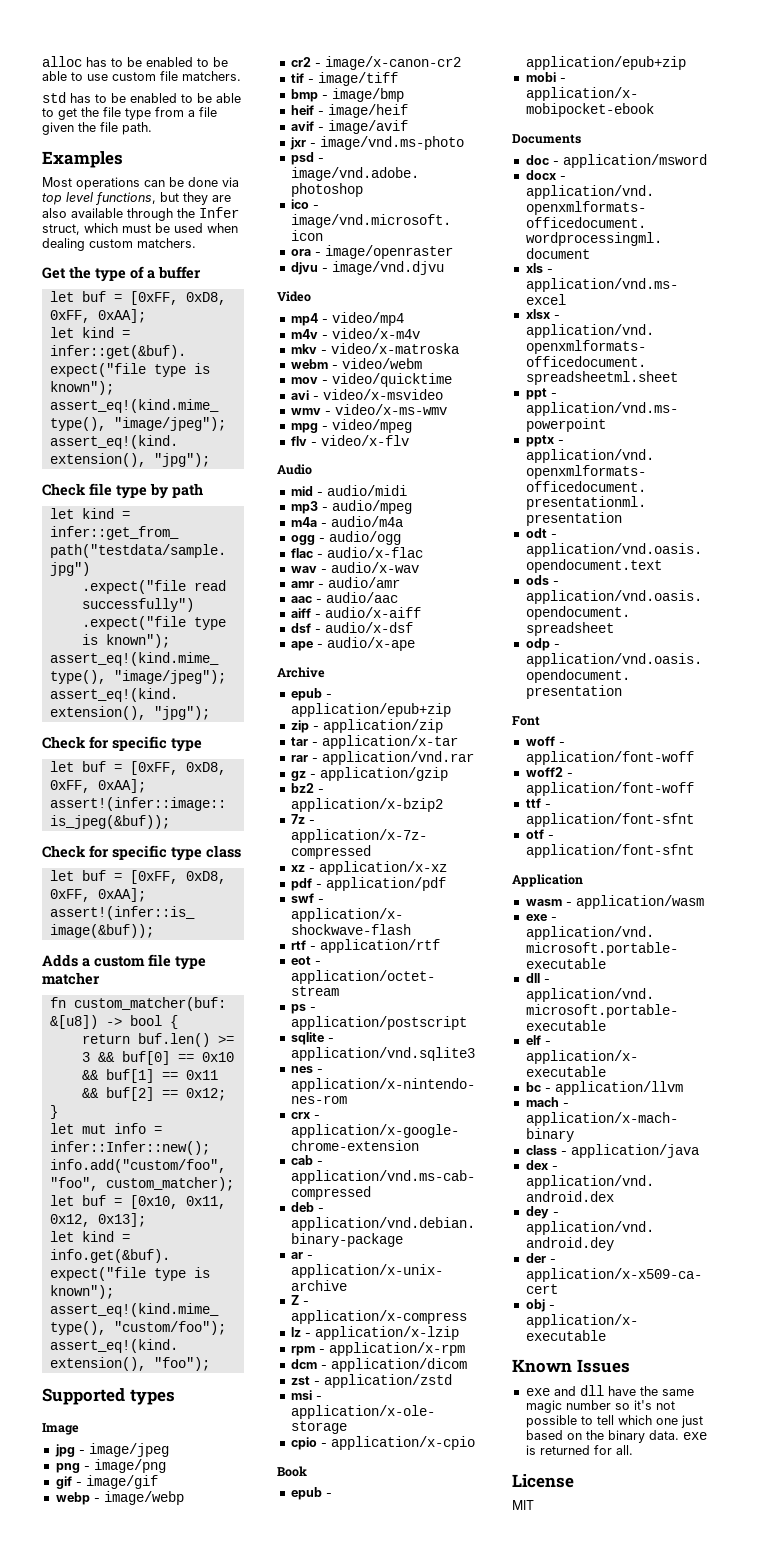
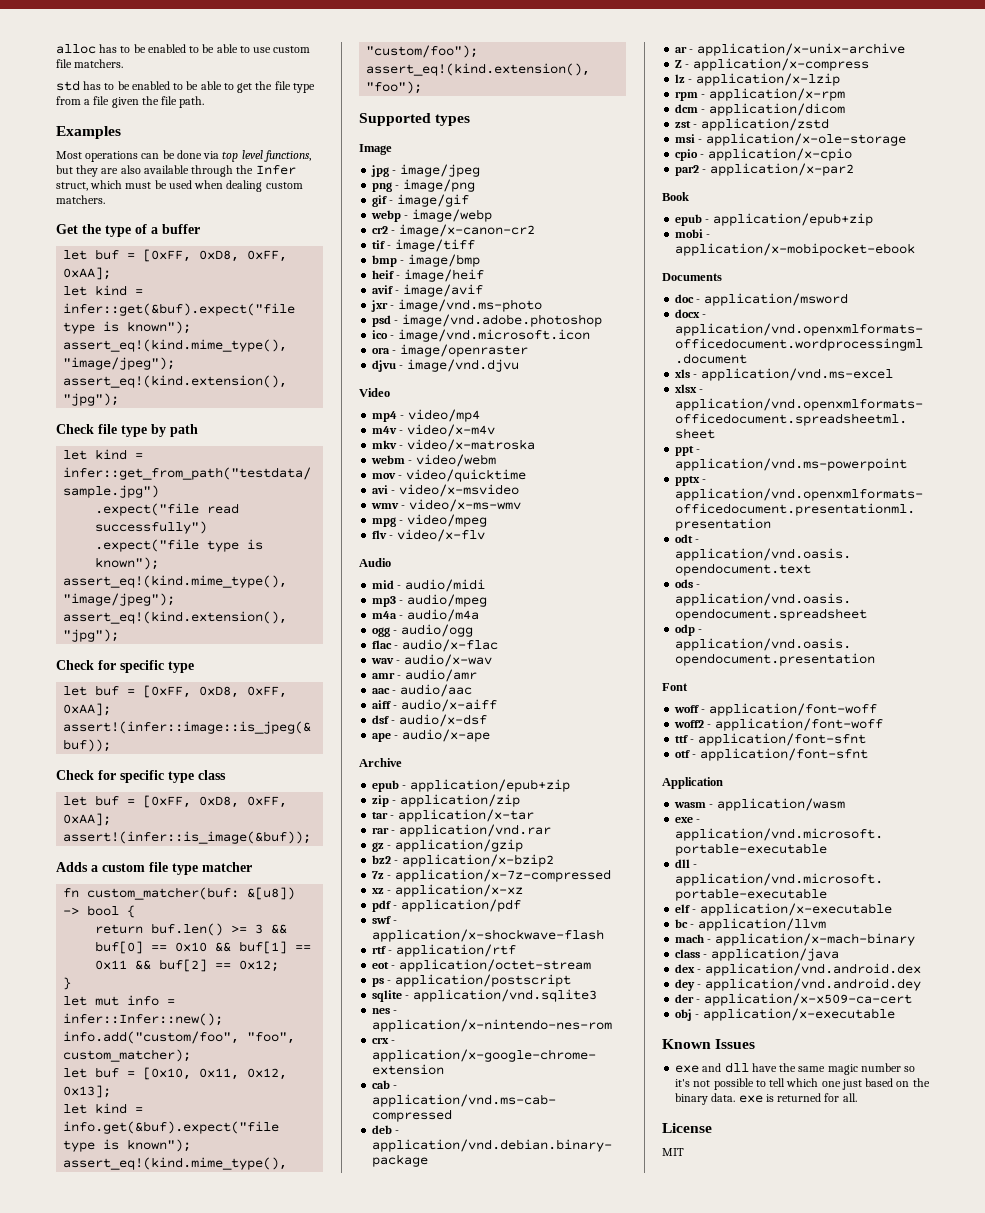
(475, 1443) none -> [675,163,854,176] // par2 - application/x-par2

